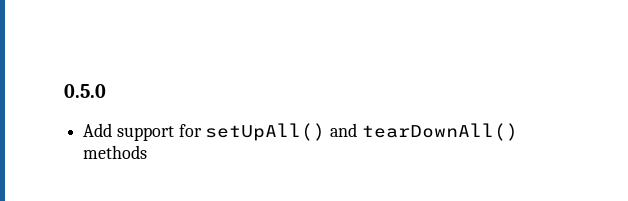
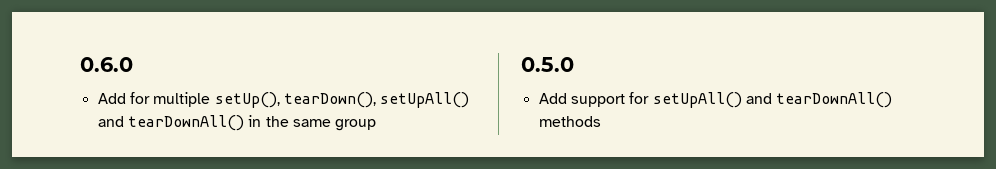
(64, 91) none -> [80,57,133,72] [97,92,470,108] [97,115,377,131] 0.6.0 // Add for multiple setUp(), tearDown(), setUpAll() and tearDownAll() in the same group //

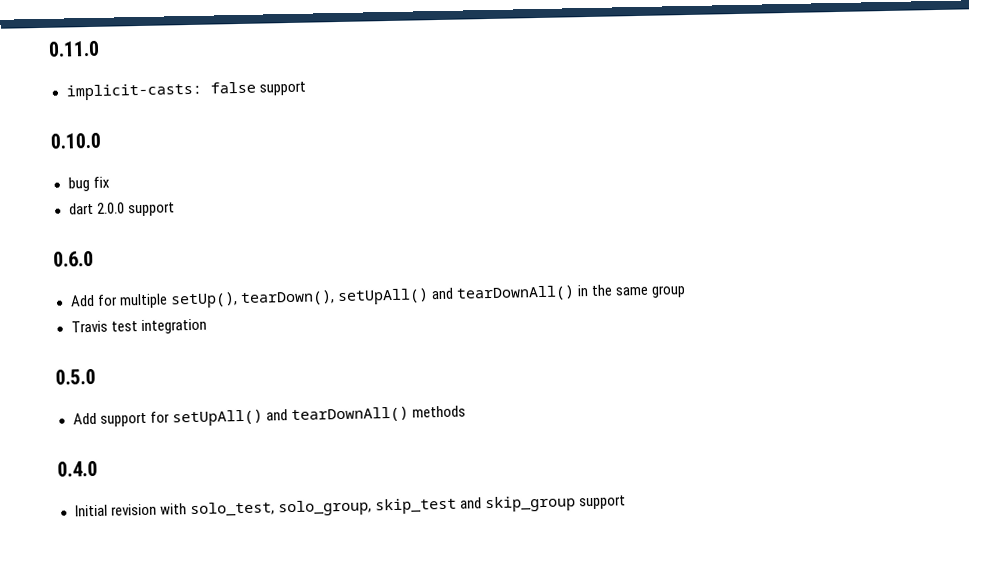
(80, 64) none -> [48,40,100,57] [65,81,306,101] [50,132,101,149] [67,176,110,192] [68,202,175,217] 0.11.0 // implicit-casts: false support // 0.10.0 // bug fix // dart 2.0.0 support //
(377, 125) none -> [70,318,207,335] // Travis test integration
(601, 121) none -> [57,460,98,477] [74,495,626,518] // 0.4.0 // Initial revision with solo_test, solo_group, skip_test and skip_group support

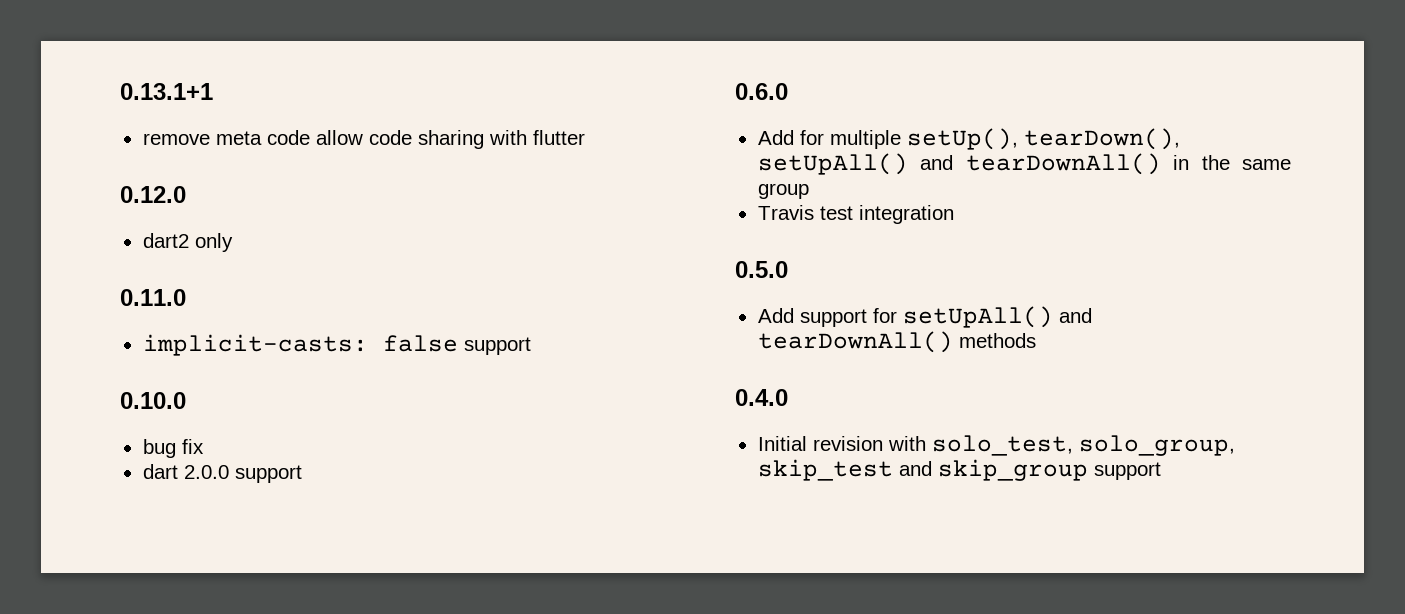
(48, 48) none -> [120,83,213,100] [142,130,585,149] [120,186,186,203] [142,233,233,252] 0.13.1+1 // remove meta code allow code sharing with flutter // 0.12.0 // dart2 only //

